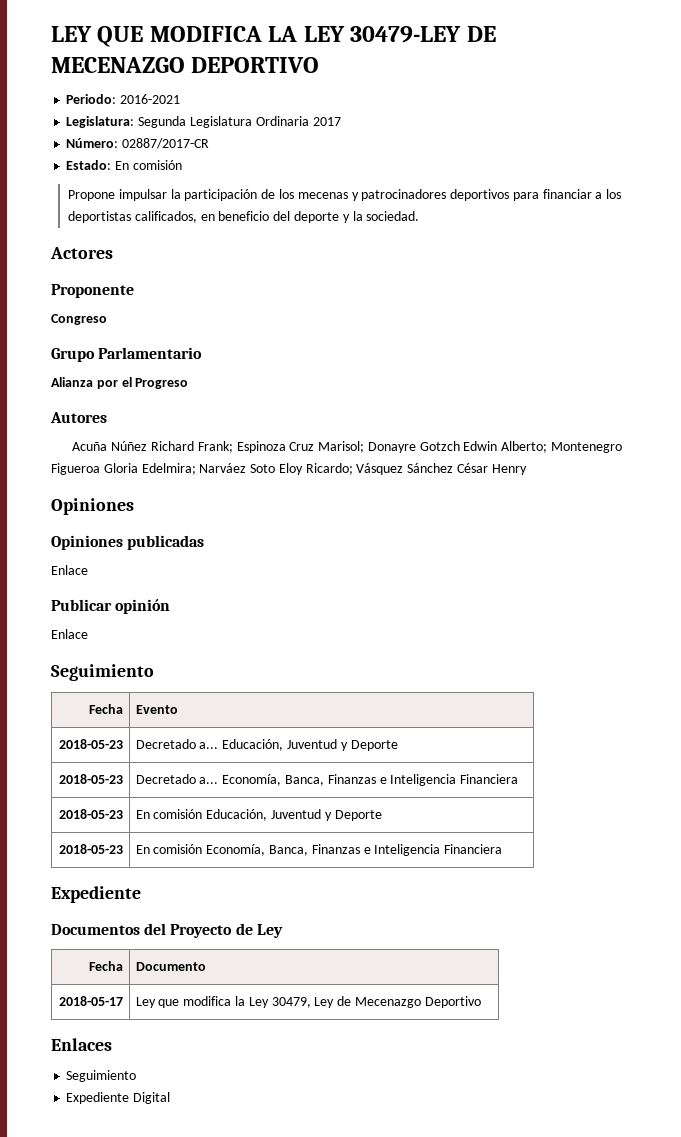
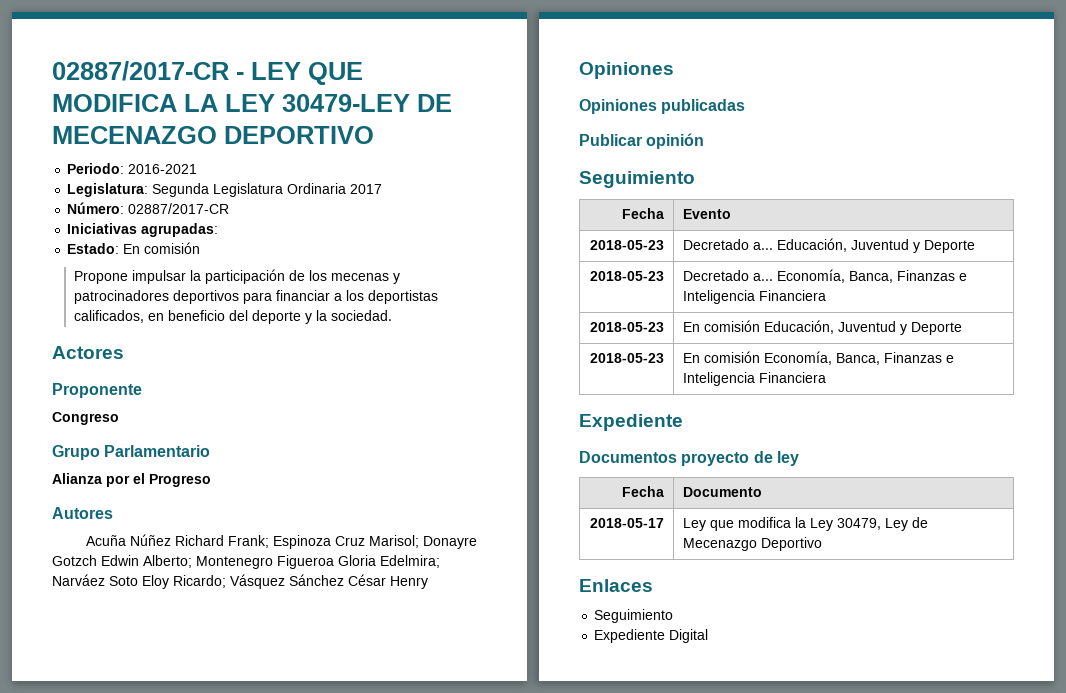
(51, 34) none -> [52,61,244,81] 02887/2017-CR -
(210, 143) none -> [67,223,219,237] // Iniciativas agrupadas:
[51,565,88,575] // Enlace -> (746, 106) none
[51,629,88,639] // Enlace -> (705, 141) none
[144,923,283,938] del Proyecto de Ley -> [681,451,799,466] proyecto de ley

